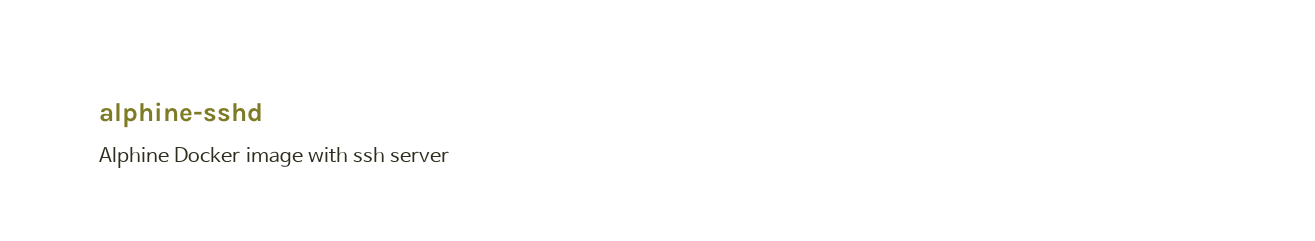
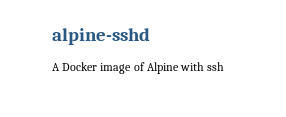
[99,102,263,128] [99,147,303,168] alphine-sshd // Alphine Docker image -> [52,28,150,45] [52,62,179,74] alpine-sshd // A Docker image of Alpine
[390,151,450,163] server -> (225, 66) none

